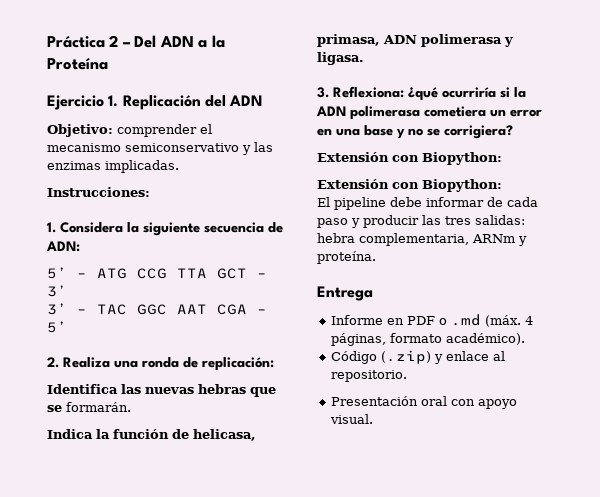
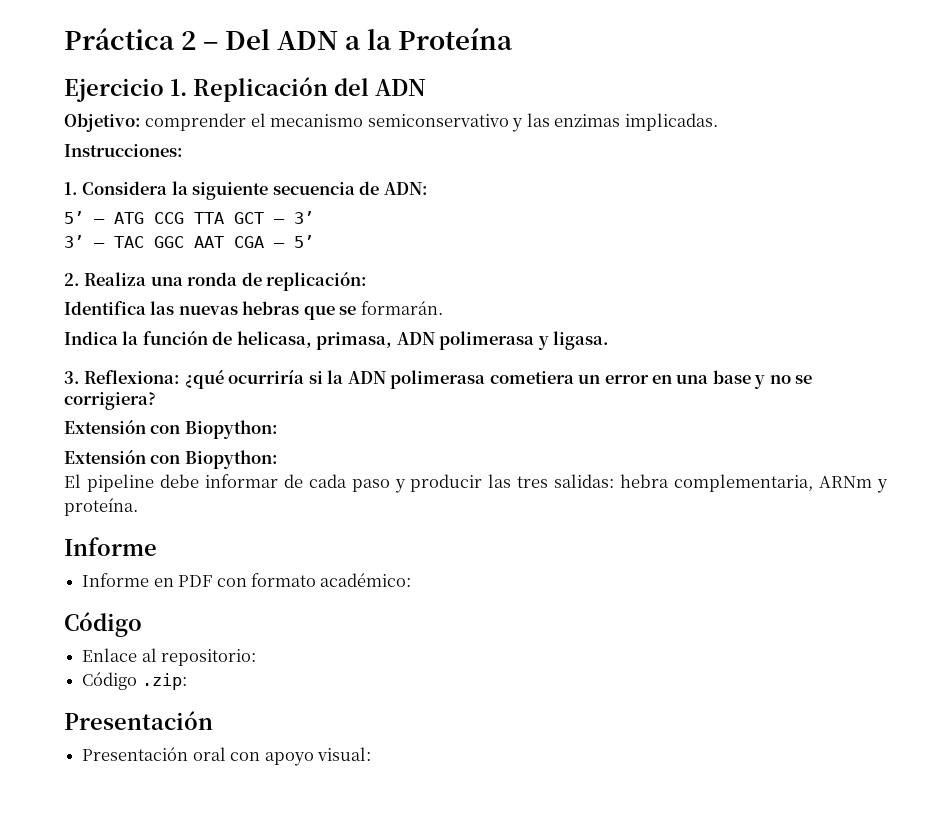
[317,286,373,301] Entrega -> [64,537,157,556] Informe
[439,314,534,327] [331,333,526,346] [331,350,506,364] [331,370,408,382] o .md (máx. 4 páginas, formato académico). // Código (.zip) y enlace al repositorio. -> [216,573,412,587] [64,612,142,637] [82,648,257,666] [82,672,187,690] [64,711,213,730] con formato académico: // Código // Enlace al repositorio: // Código .zip: // Presentación
[330,414,374,424] visual. -> [316,747,371,761] visual:

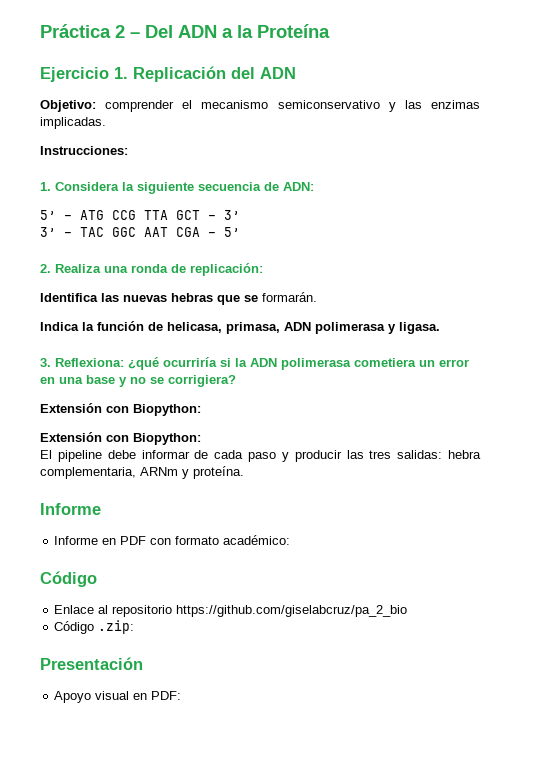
[161,649,257,666] repositorio: -> [112,605,408,617] repositorio https://github.com/giselabcruz/pa_2_bio
[82,747,371,766] Presentación oral con apoyo visual: -> [54,691,182,703] Apoyo visual en PDF:

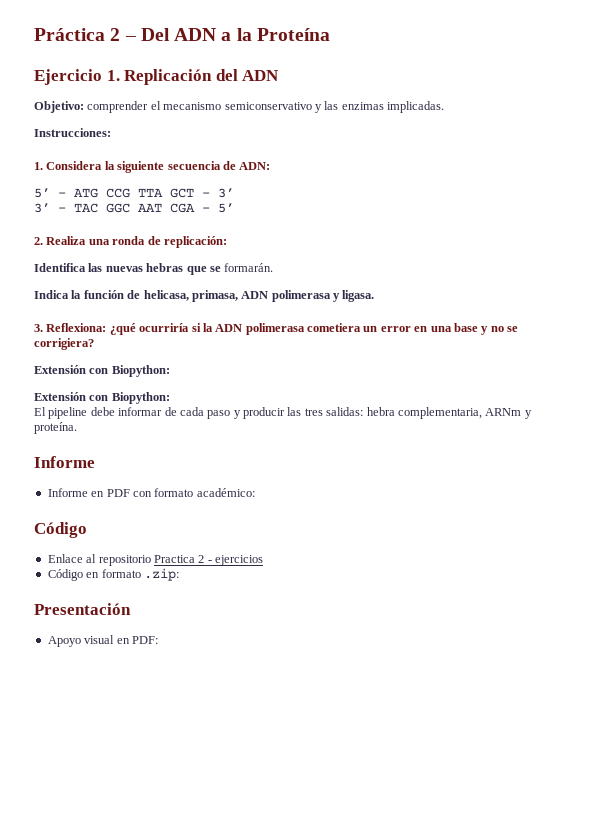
[176,605,408,617] [54,621,95,634] https://github.com/giselabcruz/pa_2_bio // Código -> [153,555,263,566] [47,569,141,581] Practica 2 - ejercicios // Código en formato

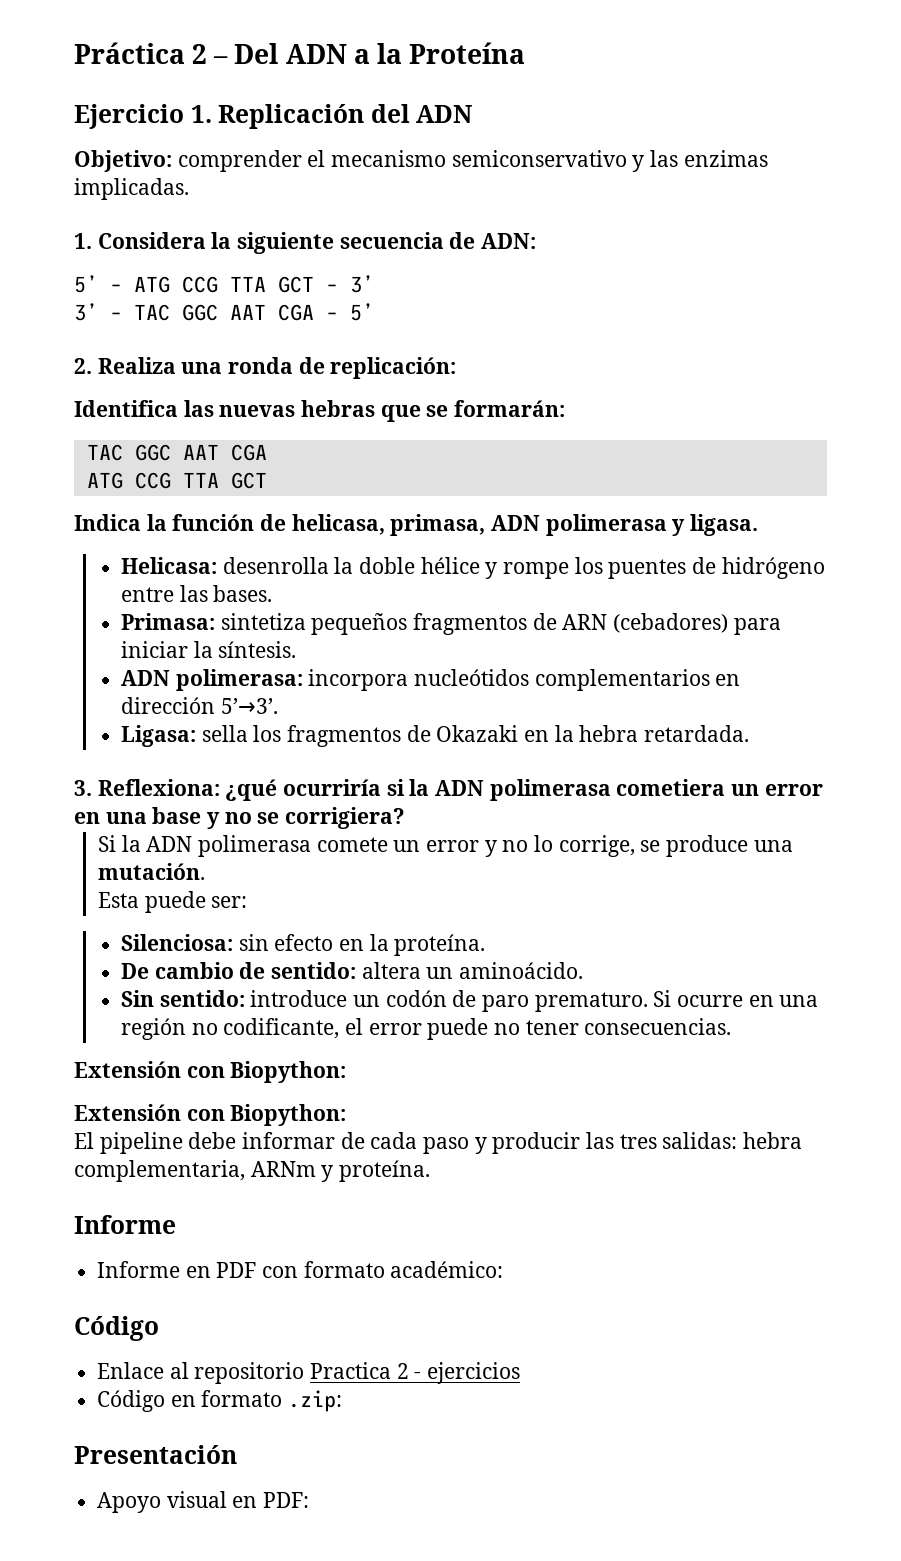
[34,128,111,137] // Instrucciones: -> (189, 189) none
[224,263,274,272] formarán. -> [454,400,566,417] [86,444,267,461] [86,472,267,489] formarán: // TAC GGC AAT CGA // ATG CCG TTA GCT
(375, 296) none -> [121,557,825,579] [121,585,273,602] [121,613,781,635] [121,641,297,658] [121,669,741,691] [121,697,278,714] [121,725,750,747] // Helicasa: desenrolla la doble hélice y rompe los puentes de hidrógeno entre las bases. // Primasa: sintetiza pequeños fragmentos de ARN (cebadores) para iniciar la síntesis. // ADN polimerasa: incorpora nucleótidos complementarios en dirección 5’→3’. // Ligasa: sella los fragmentos de Okazaki en la hebra retardada.
(94, 344) none -> [97,835,793,857] [97,863,205,880] [97,891,248,913] [121,934,486,956] [121,962,584,979] [121,990,819,1012] [121,1018,732,1040] // Si la ADN polimerasa comete un error y no lo corrige, se produce una mutación. // Esta puede ser: // Silenciosa: sin efecto en la proteína. // De cambio de sentido: altera un aminoácido. // Sin sentido: introduce un codón de paro prematuro. Si ocurre en una región no codificante, el error puede no tener consecuencias.

